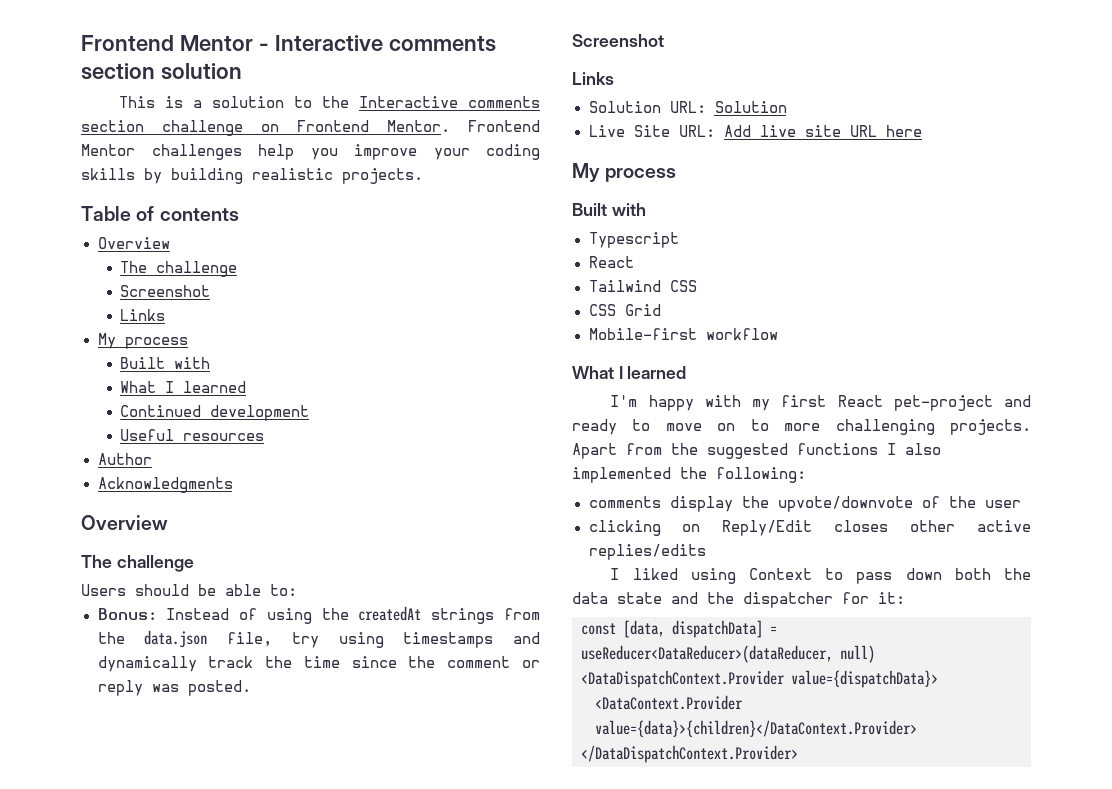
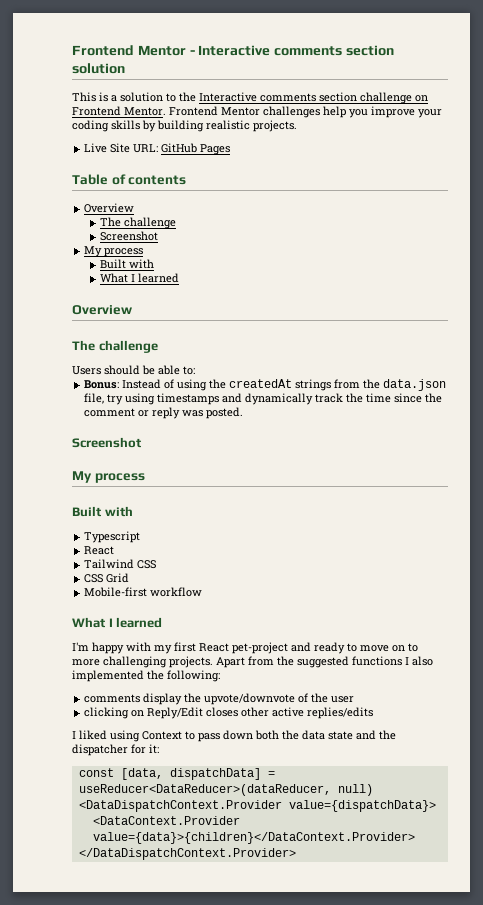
(423, 176) none -> [84,143,231,155] // Live Site URL: GitHub Pages
[120,309,166,321] // Links -> (159, 236) none
[120,405,310,421] [120,429,265,441] [97,453,152,465] [97,477,233,493] // Continued development // Useful resources // Author // Acknowledgments -> (180, 278) none
[572,72,614,85] [588,101,787,113] [588,125,922,137] // Links // Solution URL: Solution // Live Site URL: Add live site URL here -> (142, 442) none

